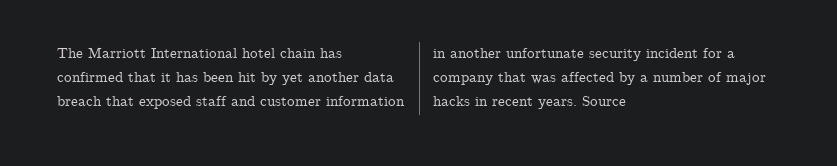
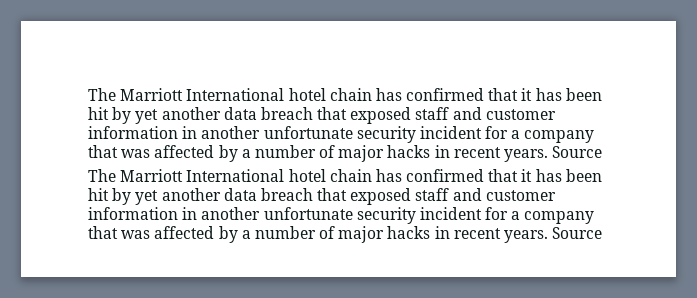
(626, 101) none -> [88,169,602,182] [88,188,556,205] [88,207,595,224] [88,226,603,243] // The Marriott International hotel chain has confirmed that it has been hit by yet another data breach that exposed staff and customer information in another unfortunate security incident for a company that was affected by a number of major hacks in recent years. Source

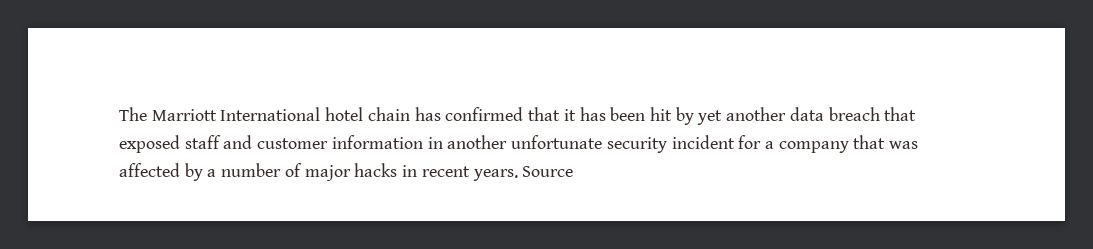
[88,169,602,182] [88,188,556,205] [88,207,595,224] [88,226,603,243] // The Marriott International hotel chain has confirmed that it has been hit by yet another data breach that exposed staff and customer information in another unfortunate security incident for a company that was affected by a number of major hacks in recent years. Source -> (574, 171) none

